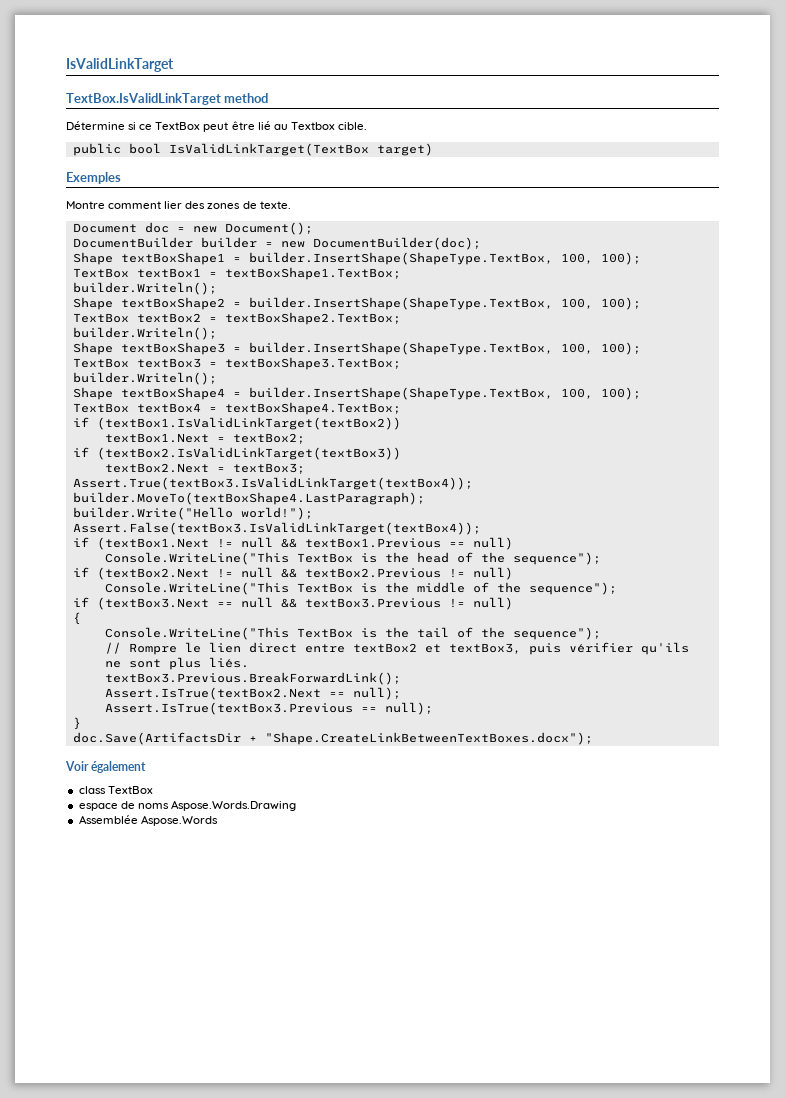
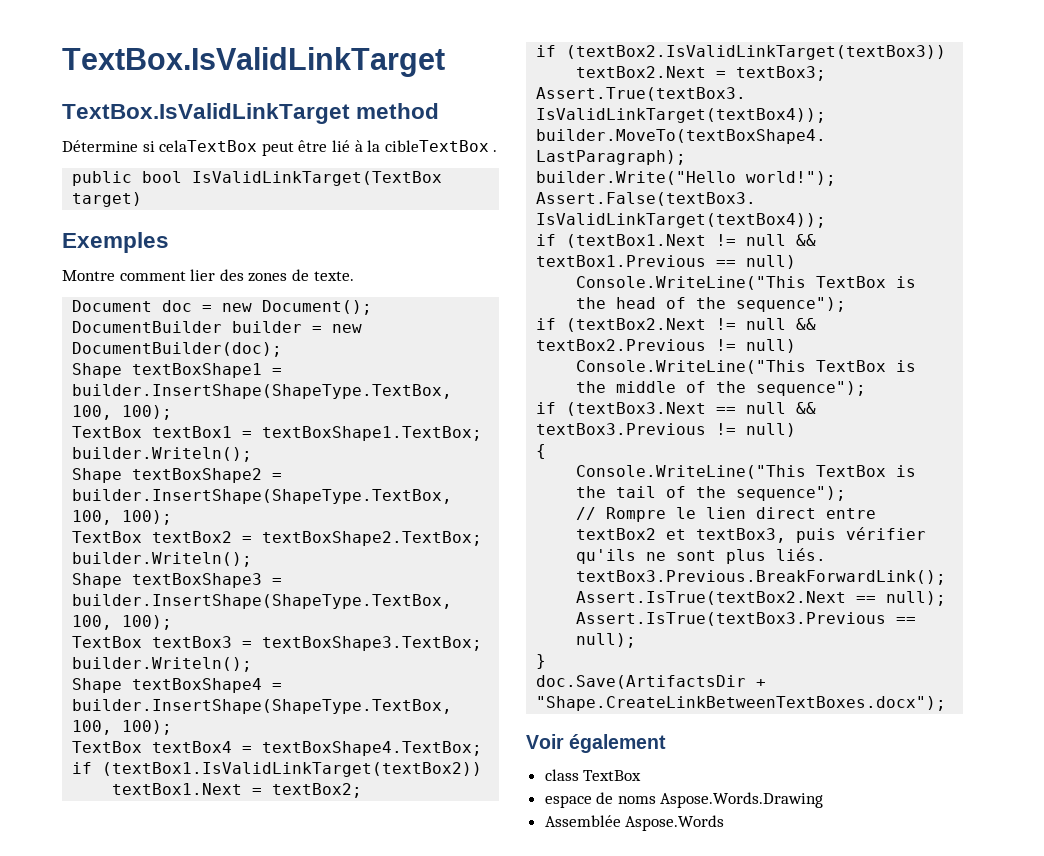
[66,58,174,72] IsValidLinkTarget -> [62,47,445,77] TextBox.IsValidLinkTarget
[139,122,201,130] ce TextBox -> [159,140,258,152] celaTextBox
[273,122,367,130] au Textbox cible. -> [354,140,498,152] à la cibleTextBox .

